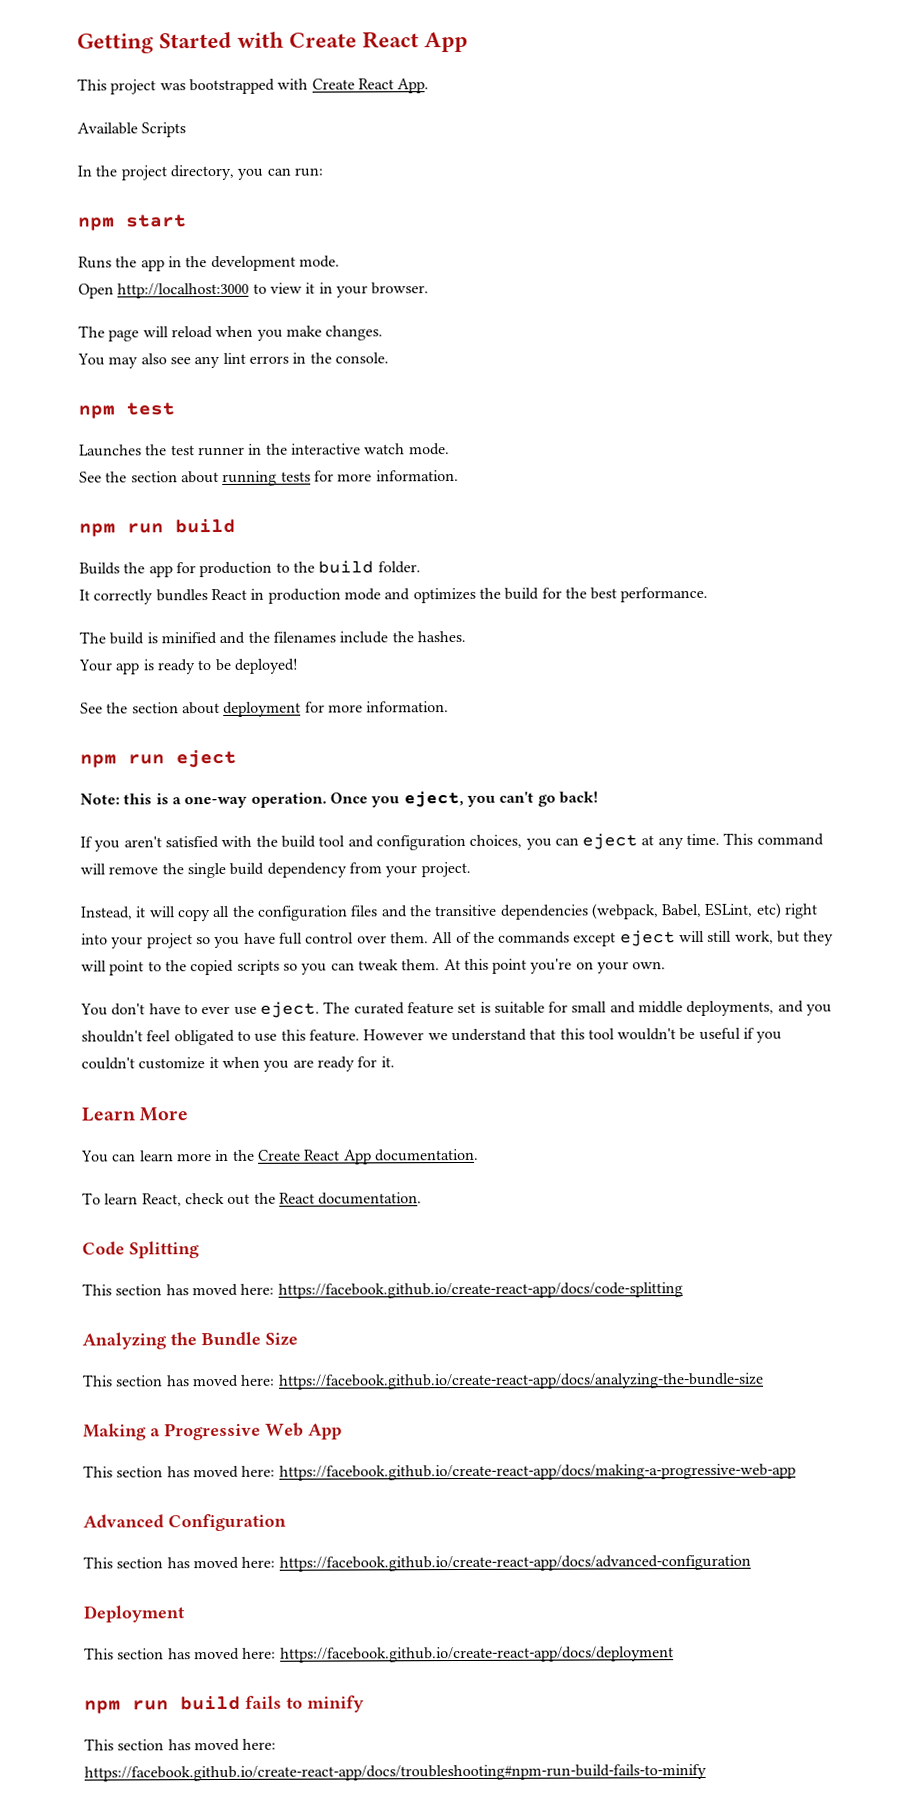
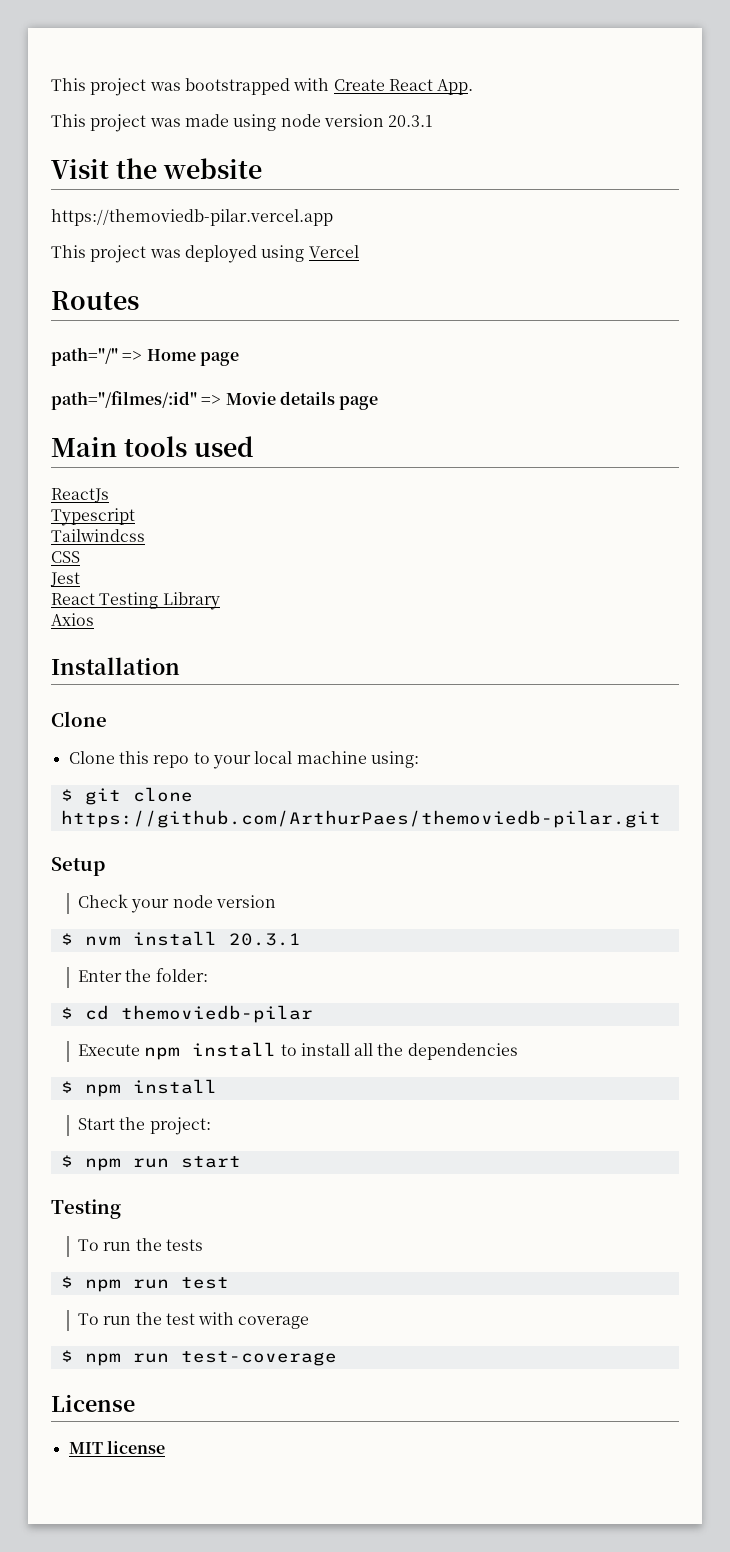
[77,31,469,54] Getting Started with Create React App // -> (51, 84) none
[77,122,187,138] [77,164,323,181] [78,214,187,231] [78,255,340,272] [78,282,430,299] [78,325,384,342] [77,352,389,369] [78,402,175,419] [79,443,450,457] [79,469,459,486] [79,518,236,537] [79,560,421,578] [79,586,709,605] [79,630,466,645] [78,658,299,675] [80,701,450,717] [80,749,237,768] [80,790,598,809] [80,832,824,852] [80,861,471,879] [80,902,819,922] [81,930,835,949] [81,958,667,976] [80,1000,833,1018] [81,1027,783,1046] [81,1056,395,1072] [81,1107,189,1122] [81,1148,479,1165] [82,1192,423,1207] [82,1241,200,1259] [82,1282,683,1299] [82,1331,298,1350] [82,1372,764,1390] [83,1422,342,1441] [83,1463,796,1481] [83,1513,286,1532] [83,1554,751,1572] [83,1605,185,1623] [84,1646,674,1663] [84,1695,364,1714] [84,1738,277,1752] [84,1763,707,1782] Available Scripts // In the project directory, you can run: // npm start // Runs the app in the development mode. // Open http://localhost:3000 to view it in your browser. // The page will reload when you make changes. // You may also see any lint errors in the console. // npm test // Launches the test runner in the interactive watch mode. // See the section about running tests for more information. // npm run build // Builds the app for production to the build folder. // It correctly bundles React in production mode and optimizes the build for the best performance. // The build is minified and the filenames include the hashes. // Your app is ready to be deployed! // See the section about deployment for more information. // npm run eject // Note: this is a one-way operation. Once you eject, you can't go back! // If you aren't satisfied with the build tool and configuration choices, you can eject at any time. This command will remove the single build dependency from your project. // Instead, it will copy all the configuration files and the transitive dependencies (webpack, Babel, ESLint, etc) right into your project so you have full control over them. All of the commands except eject will still work, but they will point to the copied scripts so you can tweak them. At this point you're on your own. // You don't have to ever use eject. The curated feature set is suitable for small and middle deployments, and you shouldn't feel obligated to use this feature. However we understand that this tool wouldn't be useful if you couldn't customize it when you are ready for it. // Learn More // You can learn more in the Create React App documentation. // To learn React, check out the React documentation. // Code Splitting // This section has moved here: https://facebook.github.io/create-react-app/docs/code-splitting // Analyzing the Bundle Size // This section has moved here: https://facebook.github.io/create-react-app/docs/analyzing-the-bundle-size // Making a Progressive Web App // This section has moved here: https://facebook.github.io/create-react-app/docs/making-a-progressive-web-app // Advanced Configuration // This section has moved here: https://facebook.github.io/create-react-app/docs/advanced-configuration // Deployment // This section has moved here: https://facebook.github.io/create-react-app/docs/deployment // npm run build fails to minify // This section has moved here: https://facebook.github.io/create-react-app/docs/troubleshooting#npm-run-build-fails-to-minify -> [51,114,434,132] [51,158,262,179] [51,209,333,226] [51,245,359,263] [51,291,139,310] [51,347,239,366] [51,391,379,410] [51,436,253,457] [51,488,109,503] [51,508,135,526] [51,529,145,542] [51,551,80,563] [50,572,80,587] [51,592,220,610] [51,613,94,626] [51,657,180,675] [51,711,107,727] [68,751,419,769] [60,787,193,805] [60,810,661,828] [51,857,105,876] [77,894,276,913] [60,931,301,946] [77,968,208,982] [60,1005,313,1023] [77,1042,518,1060] [60,1079,217,1097] [77,1117,211,1135] [60,1155,241,1171] [51,1199,121,1219] [77,1238,203,1251] [60,1276,229,1292] [77,1312,310,1329] [60,1350,337,1366] [51,1394,135,1412] [68,1440,165,1454] This project was made using node version 20.3.1 // Visit the website // https://themoviedb-pilar.vercel.app // This project was deployed using Vercel // Routes // path="/" => Home page // path="/filmes/:id" => Movie details page // Main tools used // ReactJs // Typescript // Tailwindcss // CSS // Jest // React Testing Library // Axios // Installation // Clone // Clone this repo to your local machine using: // $ git clone https://github.com/ArthurPaes/themoviedb-pilar.git // Setup // Check your node version // $ nvm install 20.3.1 // Enter the folder: // $ cd themoviedb-pilar // Execute npm install to install all the dependencies // $ npm install // Start the project: // $ npm run start // Testing // To run the tests // $ npm run test // To run the test with coverage // $ npm run test-coverage // License // MIT license

